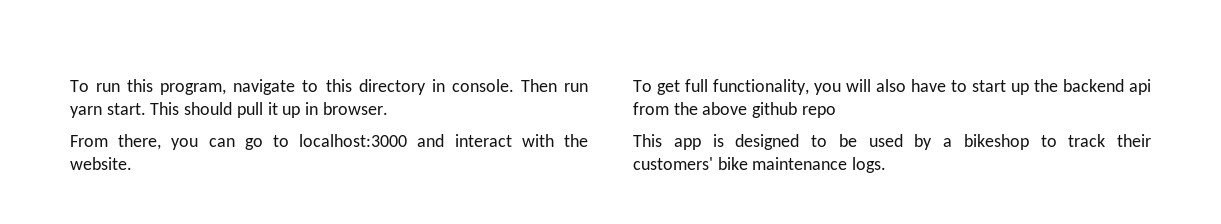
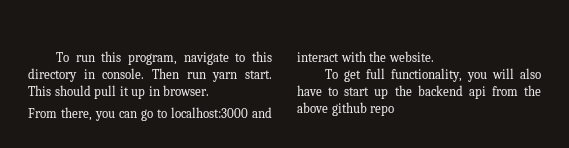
[633,134,1151,150] [633,157,887,173] // This app is designed to be used by a bikeshop to track their customers' bike maintenance logs. -> (395, 110) none

